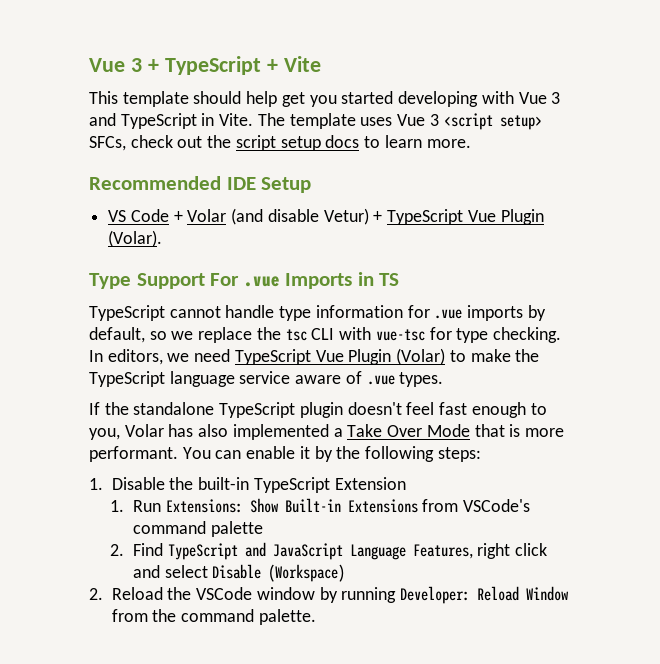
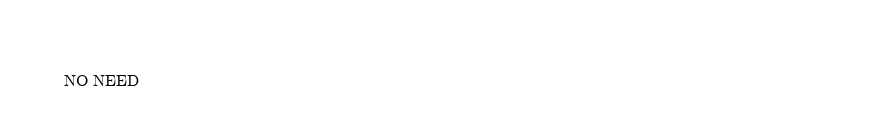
[89,56,321,75] [89,91,561,107] [89,113,542,130] [89,135,471,151] [89,176,312,193] [108,208,544,225] [108,230,163,247] [89,272,400,289] [89,305,546,321] [89,327,561,343] [89,348,540,365] [89,371,444,387] [89,402,547,418] [89,424,564,440] [89,446,481,462] [89,477,406,493] [110,498,531,513] [132,521,263,537] [110,542,548,560] [132,564,346,582] [89,586,570,604] [111,609,316,625] Vue 3 + TypeScript + Vite // This template should help get you started developing with Vue 3 and TypeScript in Vite. The template uses Vue 3 <script setup> SFCs, check out the script setup docs to learn more. // Recommended IDE Setup // VS Code + Volar (and disable Vetur) + TypeScript Vue Plugin (Volar). // Type Support For .vue Imports in TS // TypeScript cannot handle type information for .vue imports by default, so we replace the tsc CLI with vue-tsc for type checking. In editors, we need TypeScript Vue Plugin (Volar) to make the TypeScript language service aware of .vue types. // If the standalone TypeScript plugin doesn't feel fast enough to you, Volar has also implemented a Take Over Mode that is more performant. You can enable it by the following steps: // 1. Disable the built-in TypeScript Extension // 1. Run Extensions: Show Built-in Extensions from VSCode's command palette // 2. Find TypeScript and JavaScript Language Features, right click and select Disable (Workspace) // 2. Reload the VSCode window by running Developer: Reload Window from the command palette. -> [64,75,139,86] NO NEED

